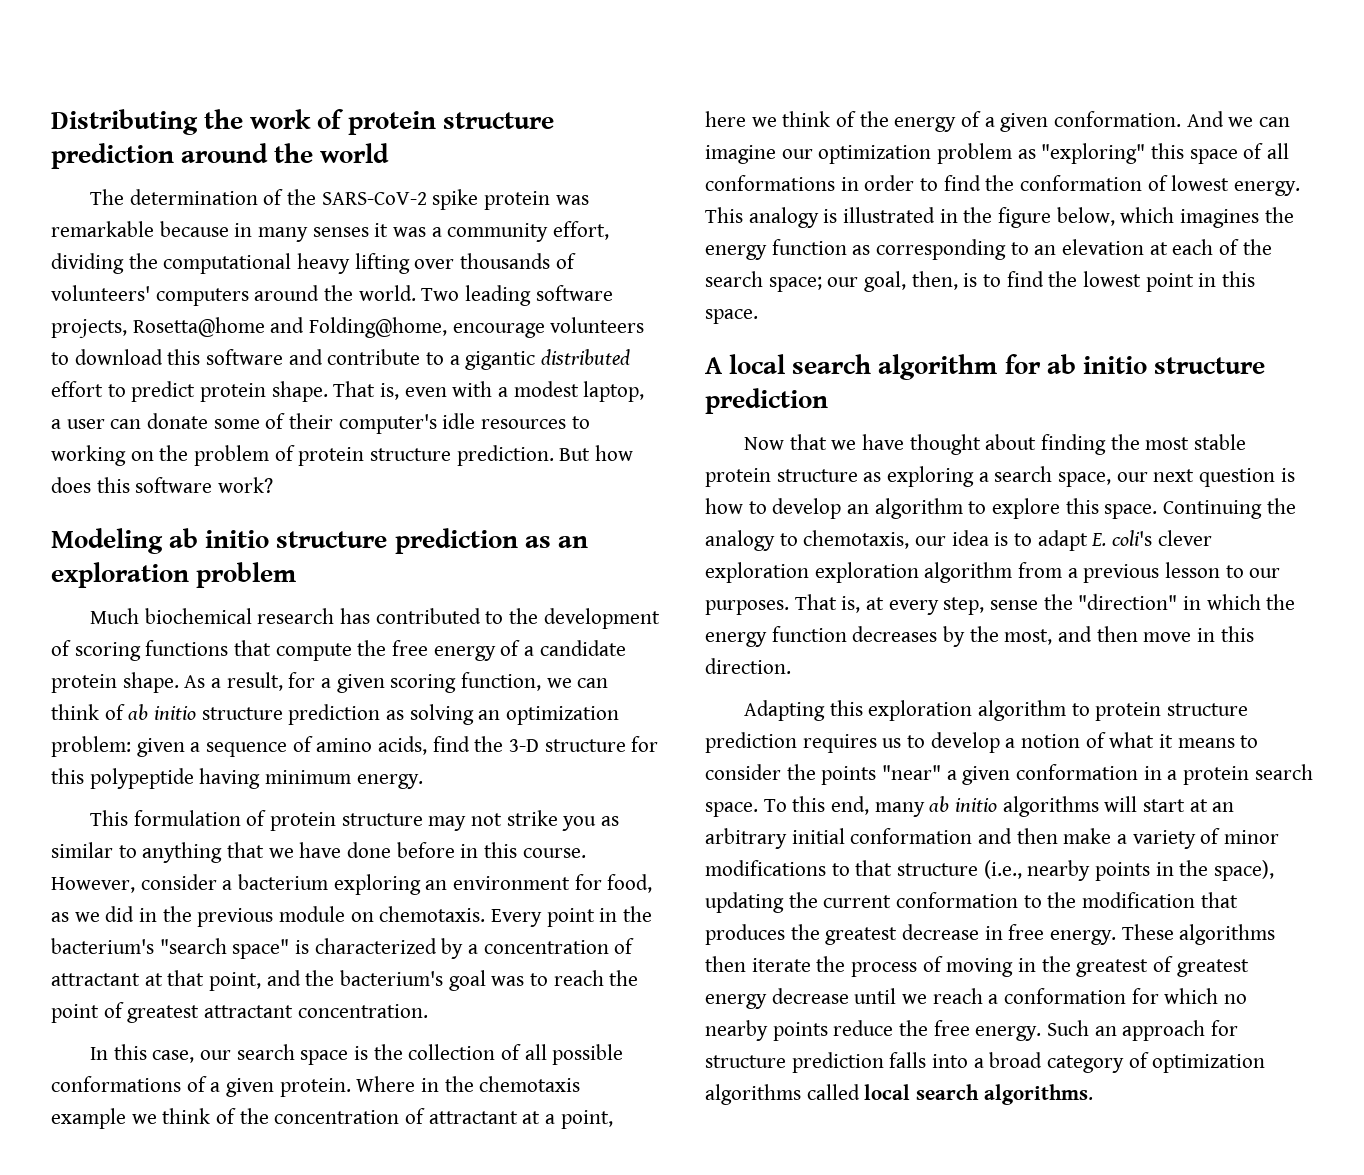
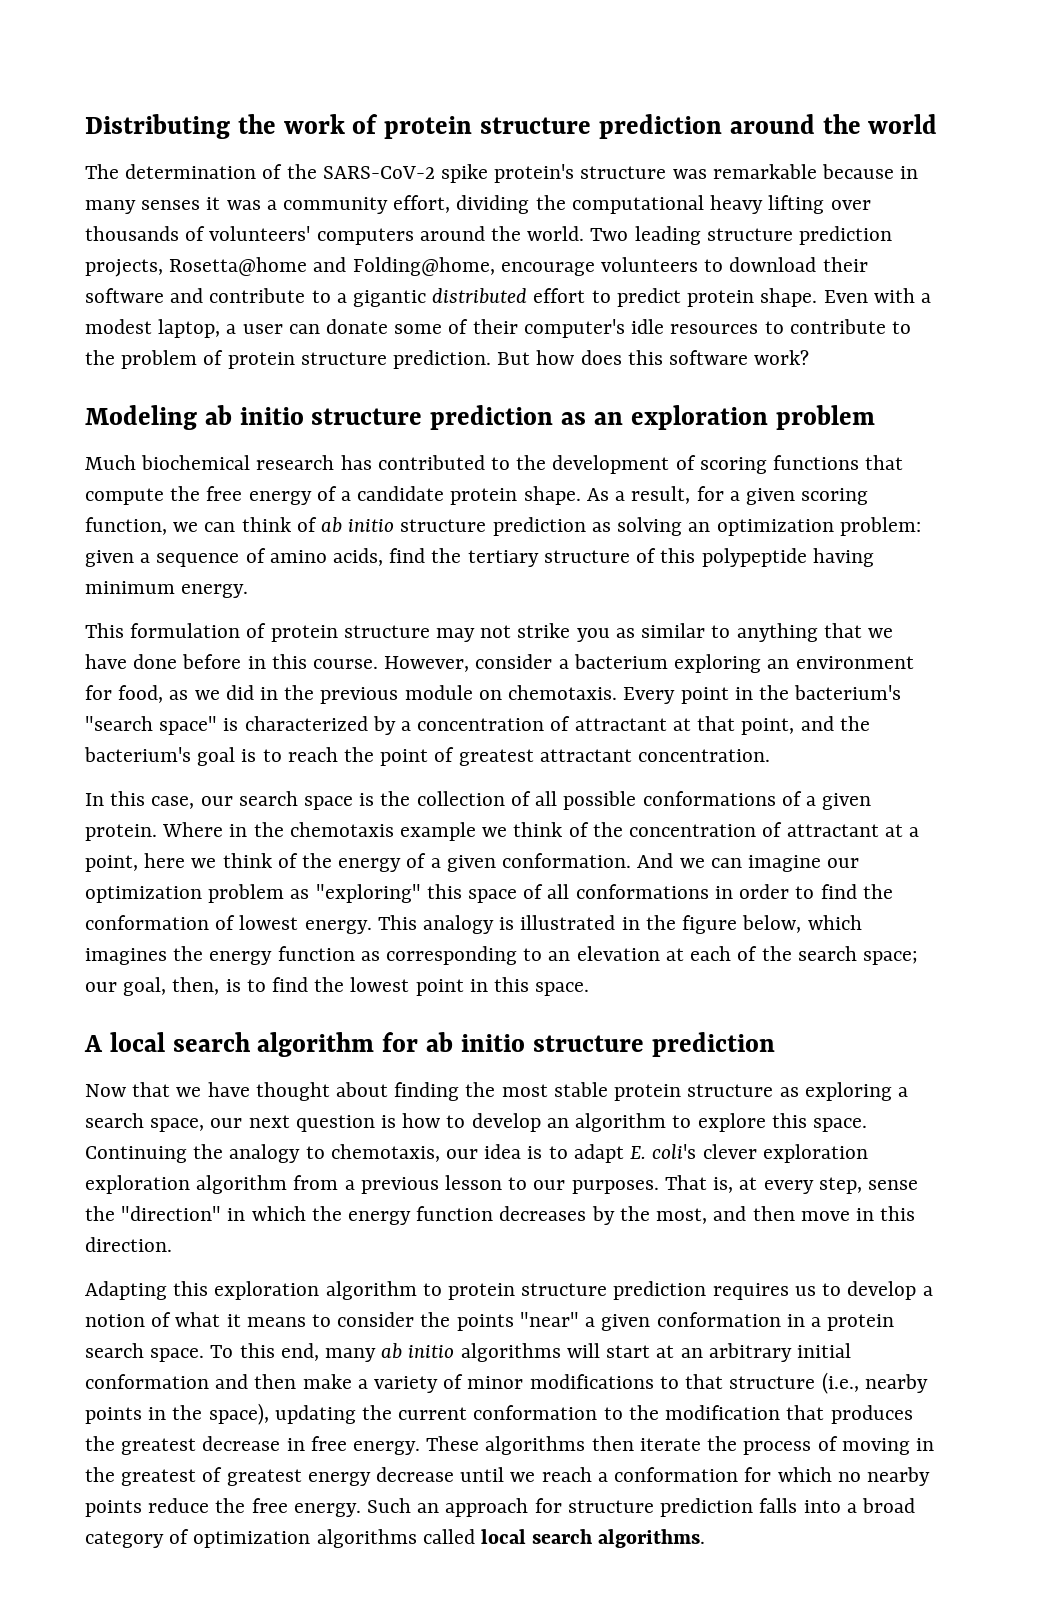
[484,191,551,210] protein -> [494,164,667,183] protein's structure
[535,285,613,301] software -> [706,226,893,245] structure prediction
[167,349,201,365] this -> [822,257,868,272] their
[333,381,447,400] That is, even -> [823,290,868,303] Even
[51,445,154,466] working on -> [789,319,911,334] contribute to
[509,736,659,752] 3-D structure for -> [467,548,657,567] tertiary structure of
[491,976,525,986] was -> [241,749,257,762] is

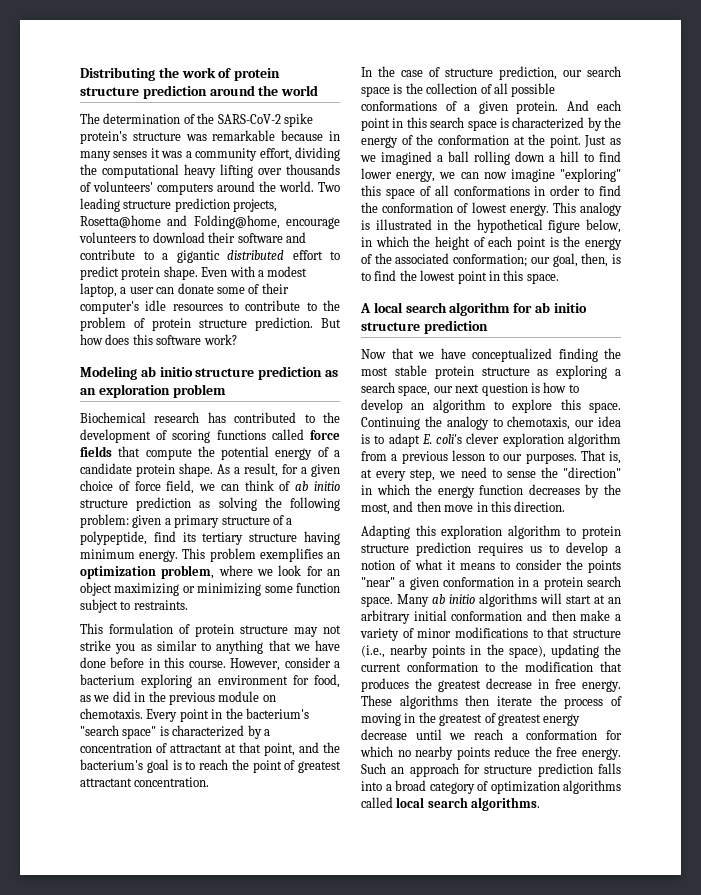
[85,455,251,470] Much biochemical -> [80,412,146,423] Biochemical
(860, 462) none -> [271,429,340,440] [80,446,112,457] called force fields
[206,486,243,501] free -> [221,446,270,460] potential
[801,488,869,505] [85,517,167,535] scoring function, -> [80,480,195,494] choice of force field,
[688,519,834,536] an optimization -> [264,497,340,511] the following
[156,548,874,567] [85,581,249,598] sequence of amino acids, find the tertiary structure of this polypeptide having minimum energy. -> [174,515,293,528] [80,531,340,545] [80,548,340,562] [80,565,340,579] [80,582,340,596] [80,599,188,613] primary structure of a polypeptide, find its tertiary structure having minimum energy. This problem exemplifies an optimization problem, where we look for an object maximizing or minimizing some function subject to restraints.
[110,791,195,809] this case, -> [378,66,557,80] the case of structure prediction,
[162,822,919,841] [85,853,860,872] [85,884,310,903] Where in the chemotaxis example we think of the concentration of attractant at a point, here we think of the energy of a given conformation. And we can imagine our optimization problem as -> [566,100,621,111] [361,117,621,131] [361,134,621,148] [360,151,621,165] [361,168,555,182] And each point in this search space is characterized by the energy of the conformation at the point. Just as we imagined a ball rolling down a hill to find lower energy, we can now imagine
(676, 922) none -> [476,219,543,233] hypothetical
[807,915,862,930] [85,946,918,965] which imagines the energy function as corresponding to an elevation at each of the search space; -> [361,236,622,250] [361,253,528,267] in which the height of each point is the energy of the associated conformation;
[255,1082,389,1101] thought about -> [472,348,552,362] conceptualized
[85,1175,190,1194] exploration -> (564, 440) none
(862, 1185) none -> [439,467,502,478] we need to
[210,1343,377,1362] To this end, many -> [397,594,429,607] Many

